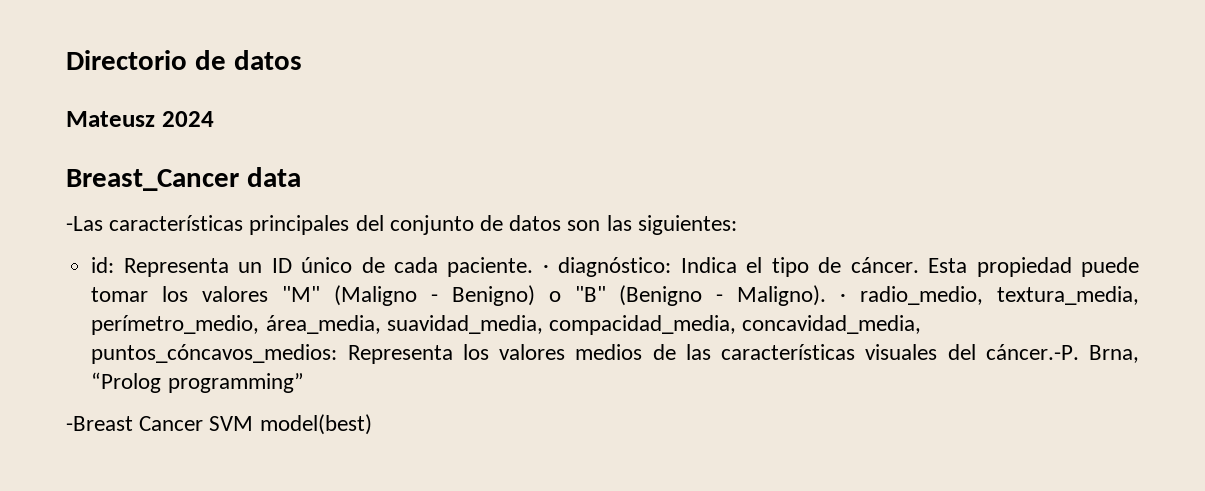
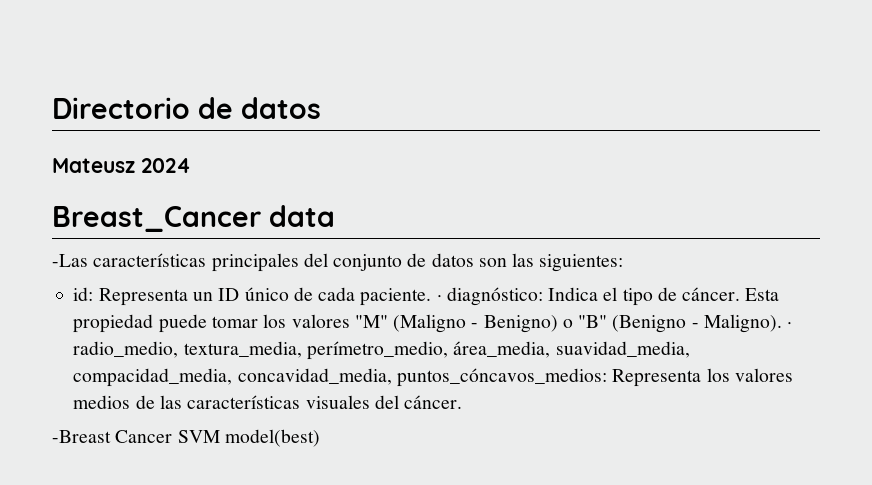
[985,344,1139,363] [91,372,304,393] cáncer.-P. Brna, “Prolog programming” -> [404,395,463,409] cáncer.

